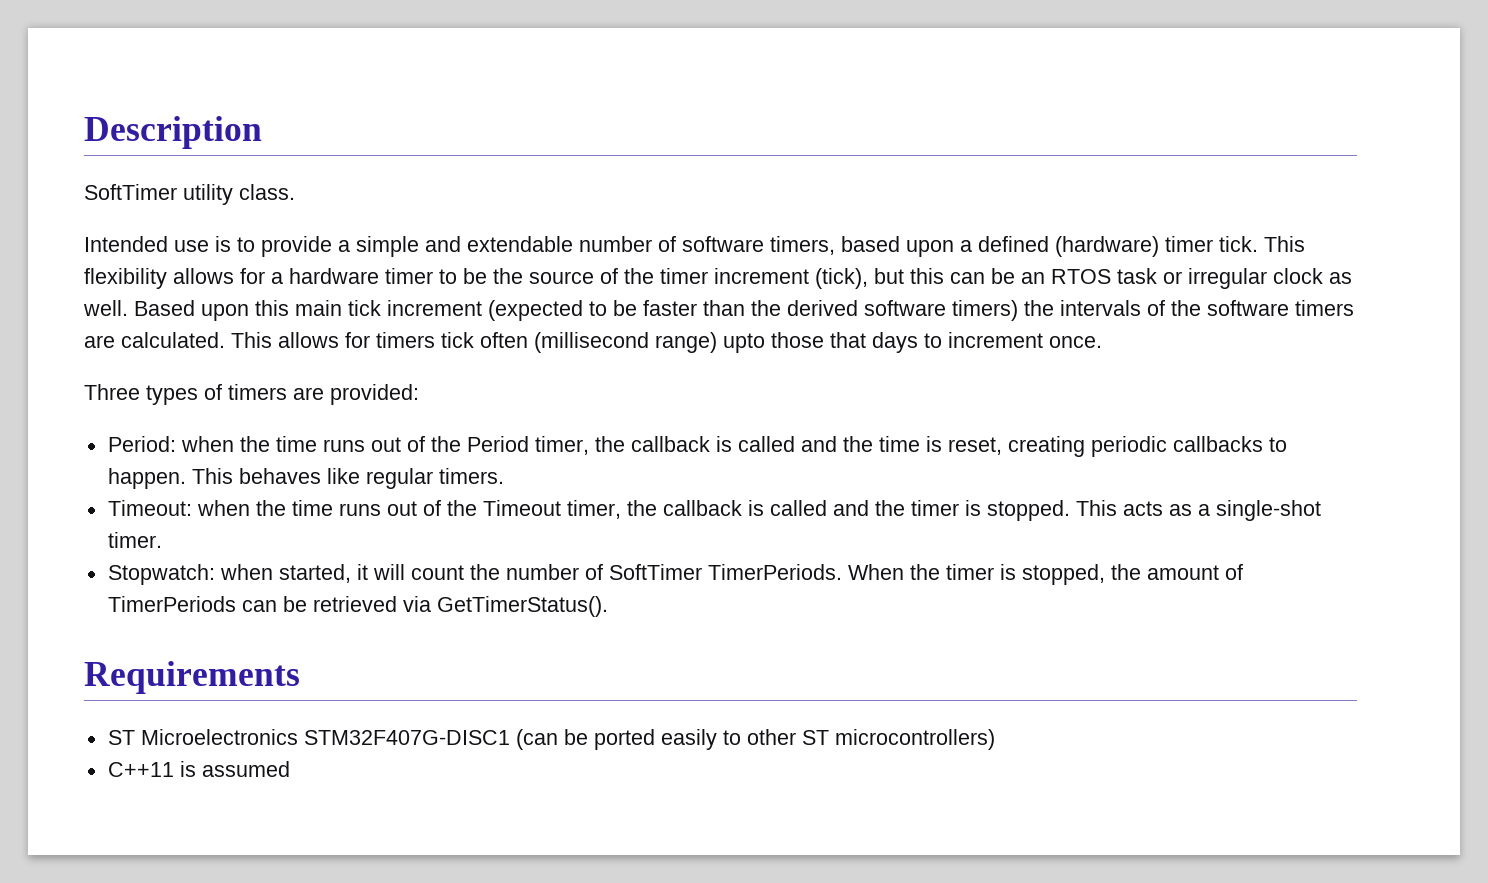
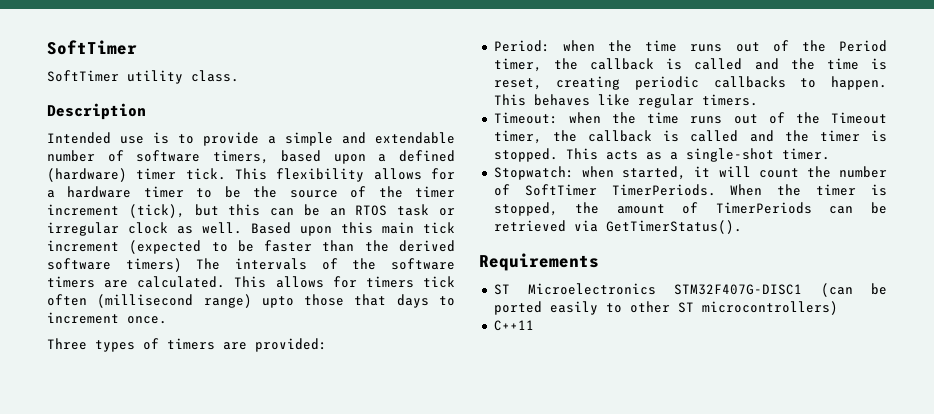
[84,116,262,149] Description -> [47,40,137,55] SoftTimer
(295, 192) none -> [47,103,146,120] // Description
[1024,300,1054,316] the -> [196,258,221,270] The
[179,761,290,777] is assumed -> (534, 325) none

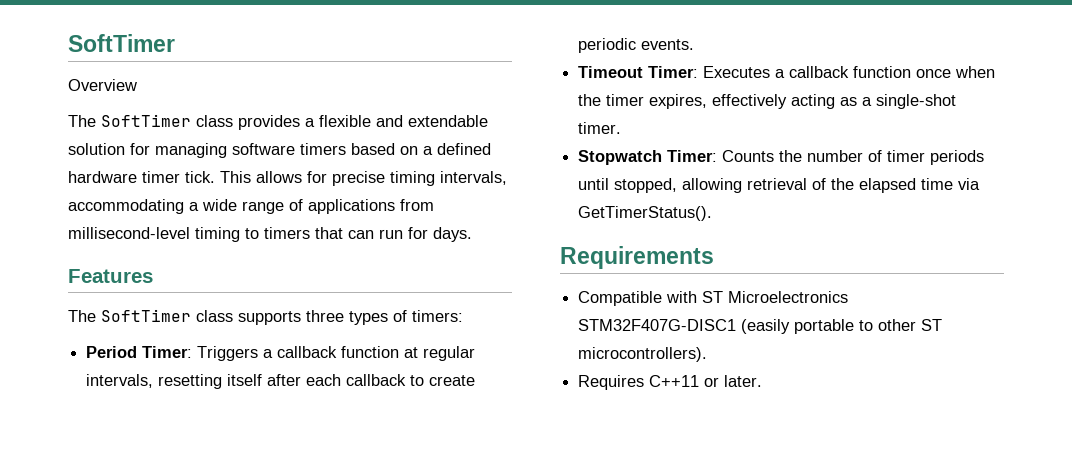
[47,70,239,84] [47,103,146,120] [47,132,455,146] [47,150,366,164] SoftTimer utility class. // Description // Intended use is to provide a simple and extendable number of software timers, based upon -> [68,79,137,91] [68,114,488,130] [68,143,418,158] Overview // The SoftTimer class provides a flexible and extendable solution for managing software timers based on
[47,168,127,182] (hardware) -> [68,171,137,183] hardware
[276,168,455,182] [47,186,456,198] [47,204,455,218] [47,222,455,236] [47,240,455,254] [47,258,456,272] [47,276,456,288] [47,294,455,308] [47,312,167,324] [47,338,327,352] [493,40,887,52] [493,58,887,72] [493,76,887,90] [493,94,758,108] [493,112,887,124] [493,130,887,144] [493,148,830,162] [493,166,887,180] [493,184,887,196] [493,202,887,216] [493,220,566,232] flexibility allows for a hardware timer to be the source of the timer increment (tick), but this can be an RTOS task or irregular clock as well. Based upon this main tick increment (expected to be faster than the derived software timers) The intervals of the software timers are calculated. This allows for timers tick often (millisecond range) upto those that days to increment once. // Three types of timers are provided: // Period: when the time runs out of the Period timer, the callback is called and the time is reset, creating periodic callbacks to happen. This behaves like regular timers. // Timeout: when the time runs out of the Timeout timer, the callback is called and the timer is stopped. This acts as a single-shot timer. // Stopwatch: when started, it will count the number of SoftTimer TimerPeriods. When the timer is stopped, the amount of TimerPeriods can be retrieved -> [256,171,507,186] [68,199,434,214] [68,227,472,242] [68,269,153,283] [68,309,463,325] [86,346,476,361] [86,374,476,389] [578,38,695,53] [578,66,996,78] [578,94,957,109] [578,122,622,134] [578,150,985,165] [578,178,954,193] allows for precise timing intervals, accommodating a wide range of applications from millisecond-level timing to timers that can run for days. // Features // The SoftTimer class supports three types of timers: // Period Timer: Triggers a callback function at regular intervals, resetting itself after each callback to create periodic events. // Timeout Timer: Executes a callback function once when the timer expires, effectively acting as a single-shot timer. // Stopwatch Timer: Counts the number of timer periods until stopped, allowing retrieval of the elapsed time
(599, 262) none -> [578,291,698,306] Compatible with
[820,283,887,297] [493,301,838,315] [493,320,534,331] (can be ported easily to other ST microcontrollers) // C++11 -> [741,319,943,334] [578,347,708,362] [578,375,763,390] (easily portable to other ST microcontrollers). // Requires C++11 or later.

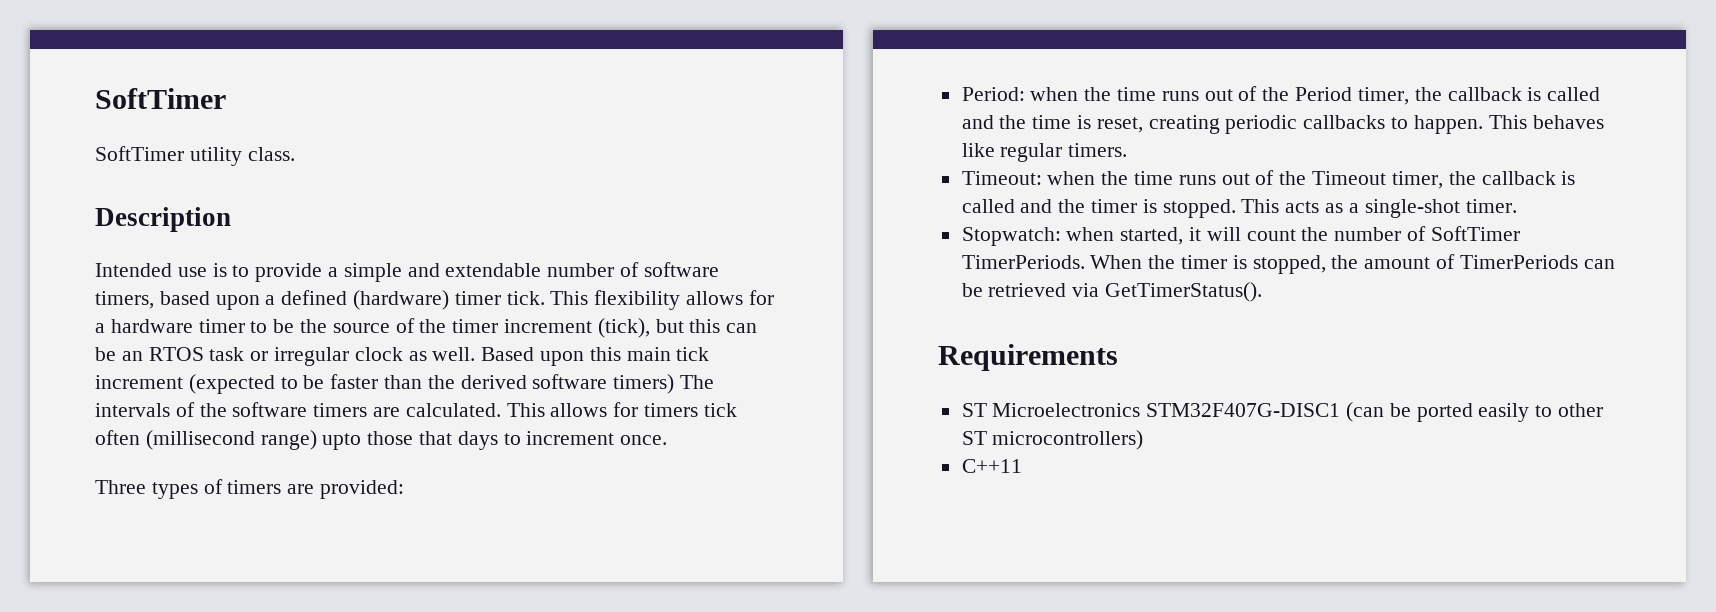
[68,79,137,91] [68,114,488,130] [68,143,418,158] Overview // The SoftTimer class provides a flexible and extendable solution for managing software timers based on -> [95,146,295,166] [95,207,231,232] [95,262,719,282] [95,291,260,310] SoftTimer utility class. // Description // Intended use is to provide a simple and extendable number of software timers, based upon
[68,171,137,183] hardware -> [353,290,450,310] (hardware)
[256,171,507,186] [68,199,434,214] [68,227,472,242] [68,269,153,283] [68,309,463,325] [86,346,476,361] [86,374,476,389] [578,38,695,53] [578,66,996,78] [578,94,957,109] [578,122,622,134] [578,150,985,165] [578,178,954,193] allows for precise timing intervals, accommodating a wide range of applications from millisecond-level timing to timers that can run for days. // Features // The SoftTimer class supports three types of timers: // Period Timer: Triggers a callback function at regular intervals, resetting itself after each callback to create periodic events. // Timeout Timer: Executes a callback function once when the timer expires, effectively acting as a single-shot timer. // Stopwatch Timer: Counts the number of timer periods until stopped, allowing retrieval of the elapsed time -> [594,290,774,310] [95,318,758,338] [95,347,710,366] [95,374,715,394] [95,402,737,417] [95,430,668,450] [95,479,405,499] [961,86,1601,105] [961,115,1604,134] [961,143,1128,162] [961,170,1576,189] [961,199,1517,218] [961,226,1520,246] [961,254,1615,274] [961,283,1067,297] flexibility allows for a hardware timer to be the source of the timer increment (tick), but this can be an RTOS task or irregular clock as well. Based upon this main tick increment (expected to be faster than the derived software timers) The intervals of the software timers are calculated. This allows for timers tick often (millisecond range) upto those that days to increment once. // Three types of timers are provided: // Period: when the time runs out of the Period timer, the callback is called and the time is reset, creating periodic callbacks to happen. This behaves like regular timers. // Timeout: when the time runs out of the Timeout timer, the callback is called and the timer is stopped. This acts as a single-shot timer. // Stopwatch: when started, it will count the number of SoftTimer TimerPeriods. When the timer is stopped, the amount of TimerPeriods can be retrieved
[578,291,698,306] Compatible with -> (1118, 357) none
[741,319,943,334] [578,347,708,362] [578,375,763,390] (easily portable to other ST microcontrollers). // Requires C++11 or later. -> [1346,402,1604,422] [961,430,1144,450] [961,459,1022,473] (can be ported easily to other ST microcontrollers) // C++11

